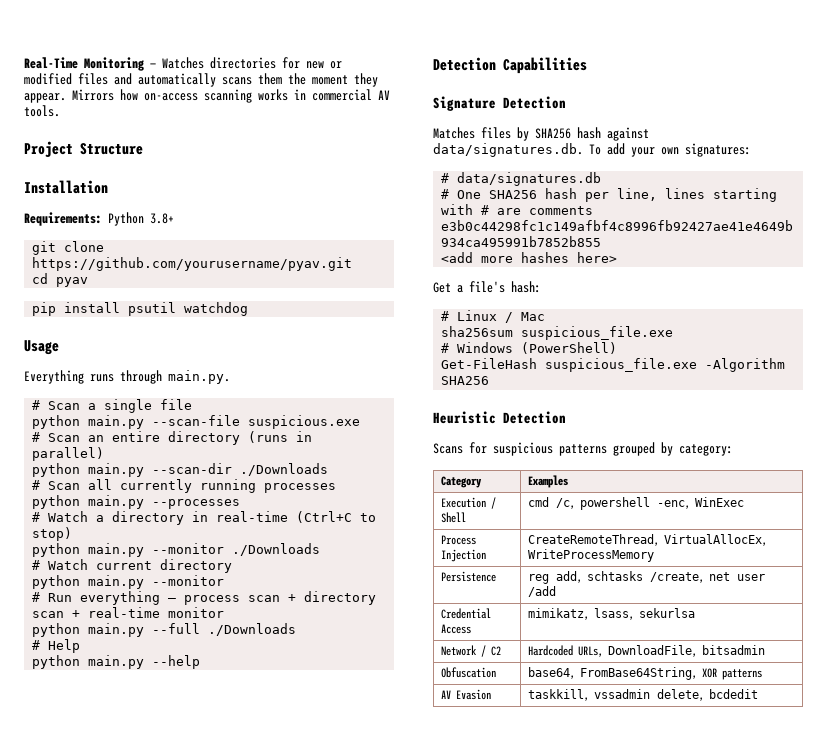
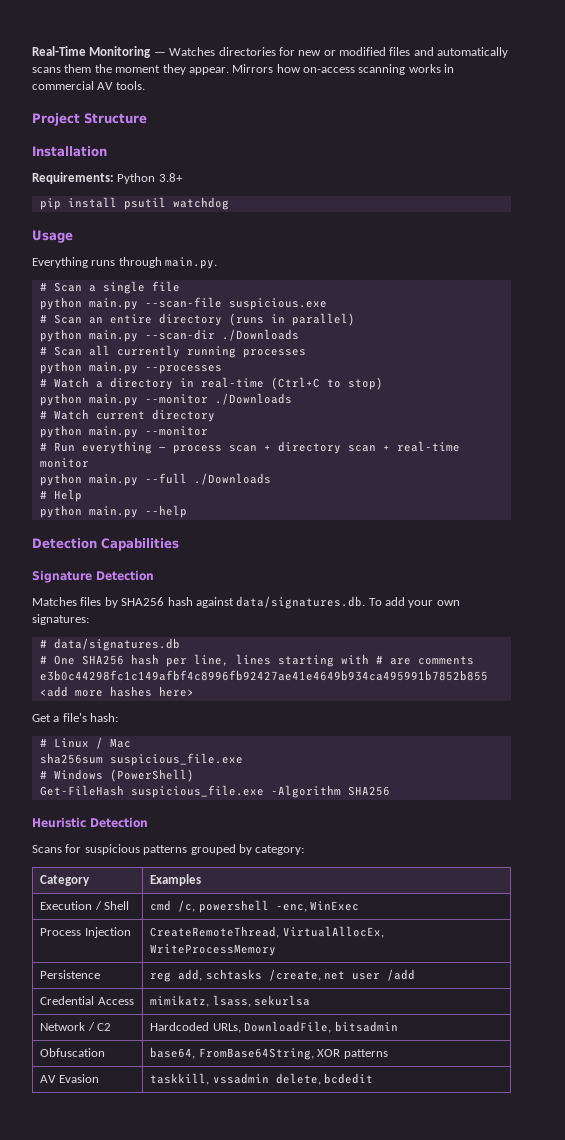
[32,241,105,255] [32,257,353,271] [32,273,89,287] // git clone https://github.com/yourusername/pyav.git // cd pyav -> (183, 177) none

